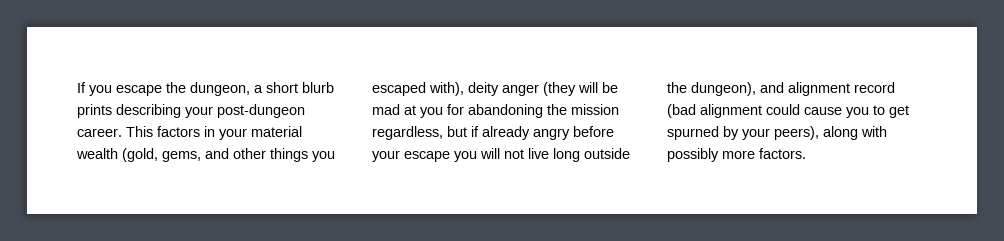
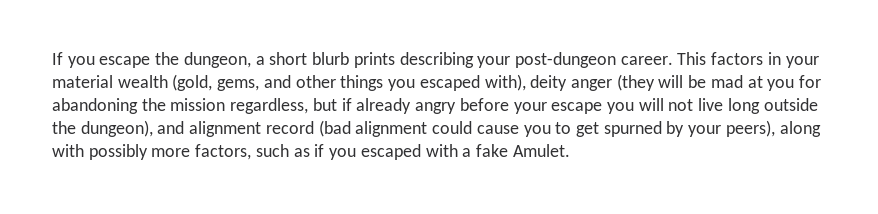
[759,148,806,159] factors. -> [195,144,570,160] factors, such as if you escaped with a fake Amulet.

